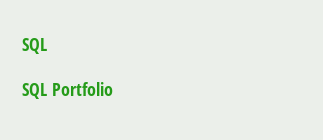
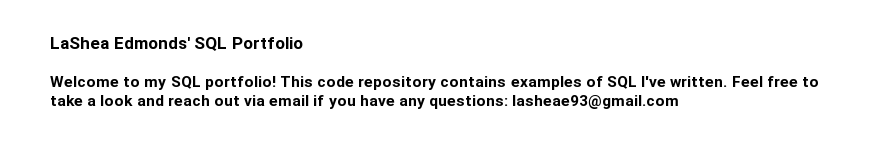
[22,38,47,54] SQL // -> [50,37,190,49] LaShea Edmonds'
(113, 89) none -> [50,76,819,90] [50,95,680,109] // Welcome to my SQL portfolio! This code repository contains examples of SQL I've written. Feel free to take a look and reach out via email if you have any questions: lasheae93@gmail.com

